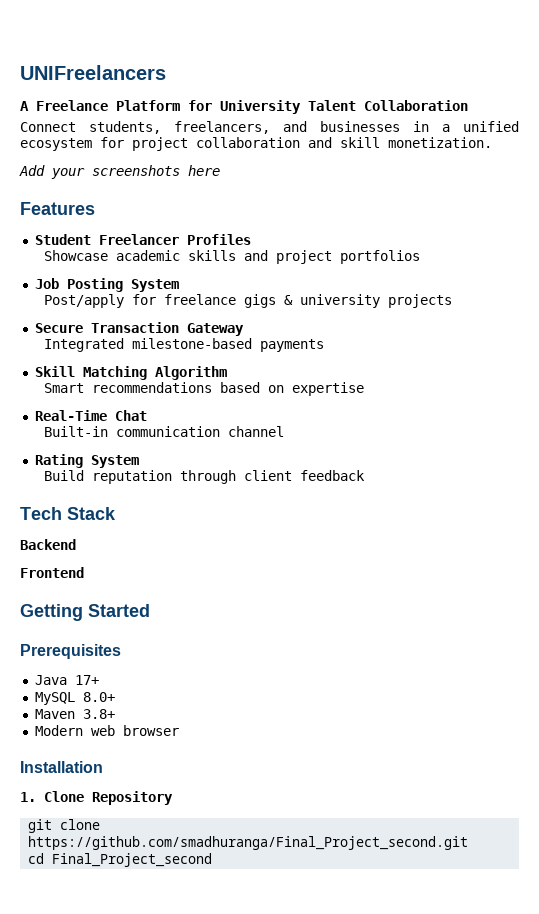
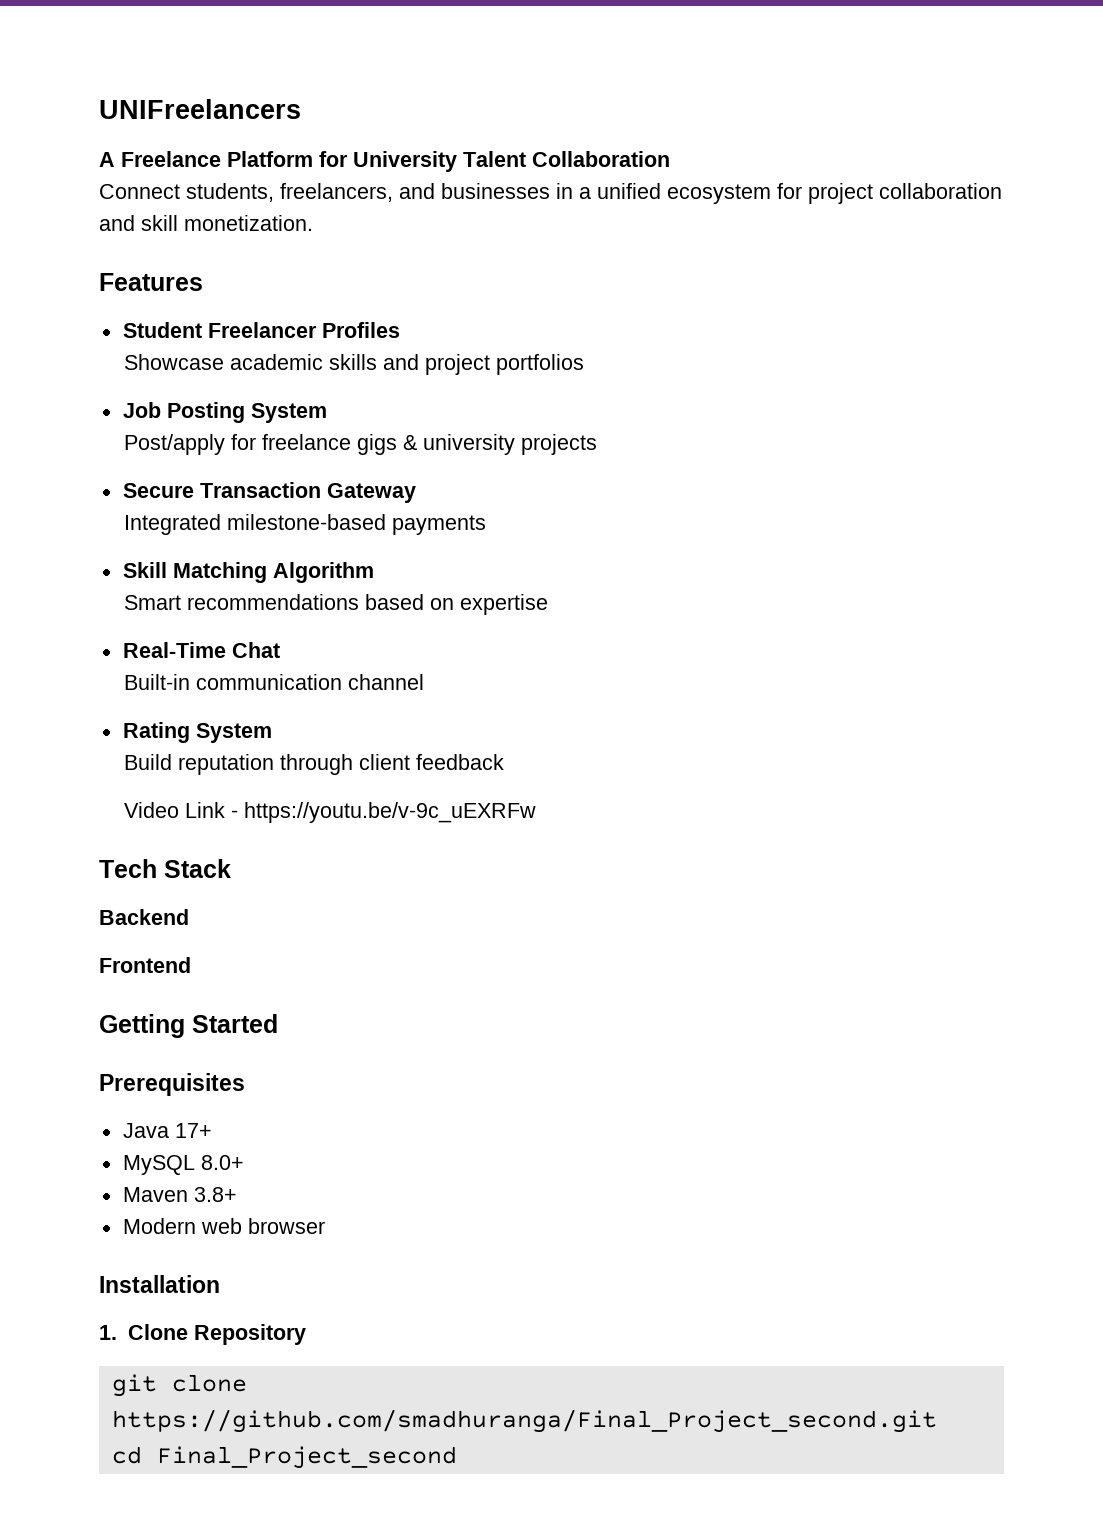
[19,165,220,179] // Add your screenshots here -> (313, 223) none
(366, 475) none -> [123,802,536,823] // Video Link - https://youtu.be/v-9c_uEXRFw

